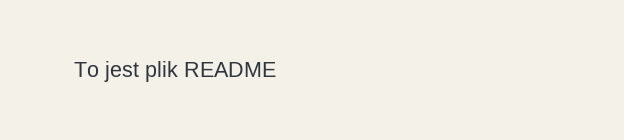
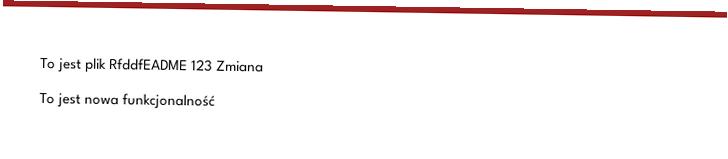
[184,62,276,77] README -> [109,57,265,73] [39,92,216,110] RfddfEADME 123 Zmiana // To jest nowa funkcjonalność

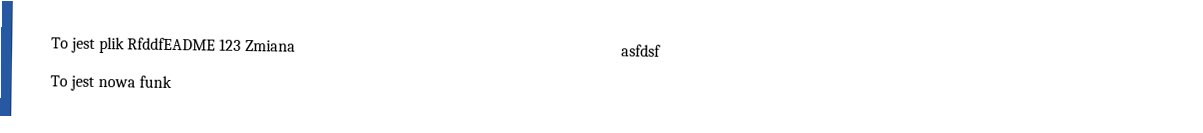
[122,93,216,110] funkcjonalność -> [138,75,172,89] [621,44,661,57] funk // asfdsf

